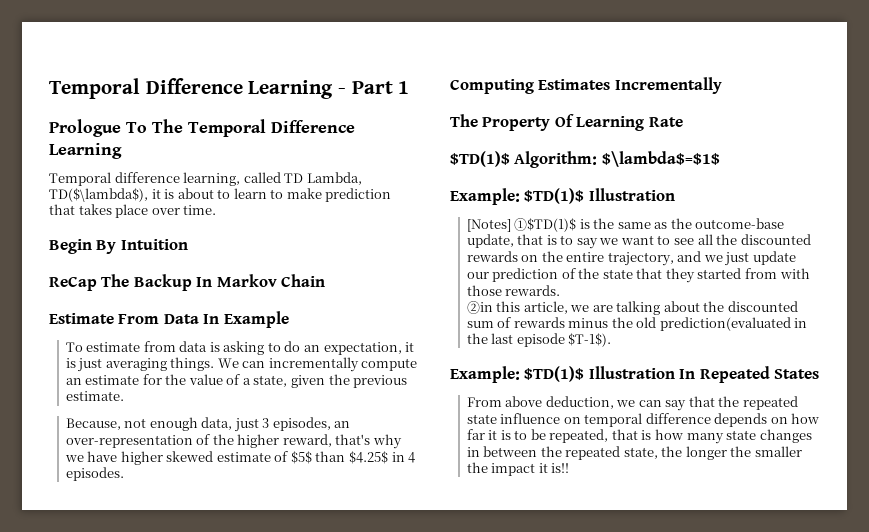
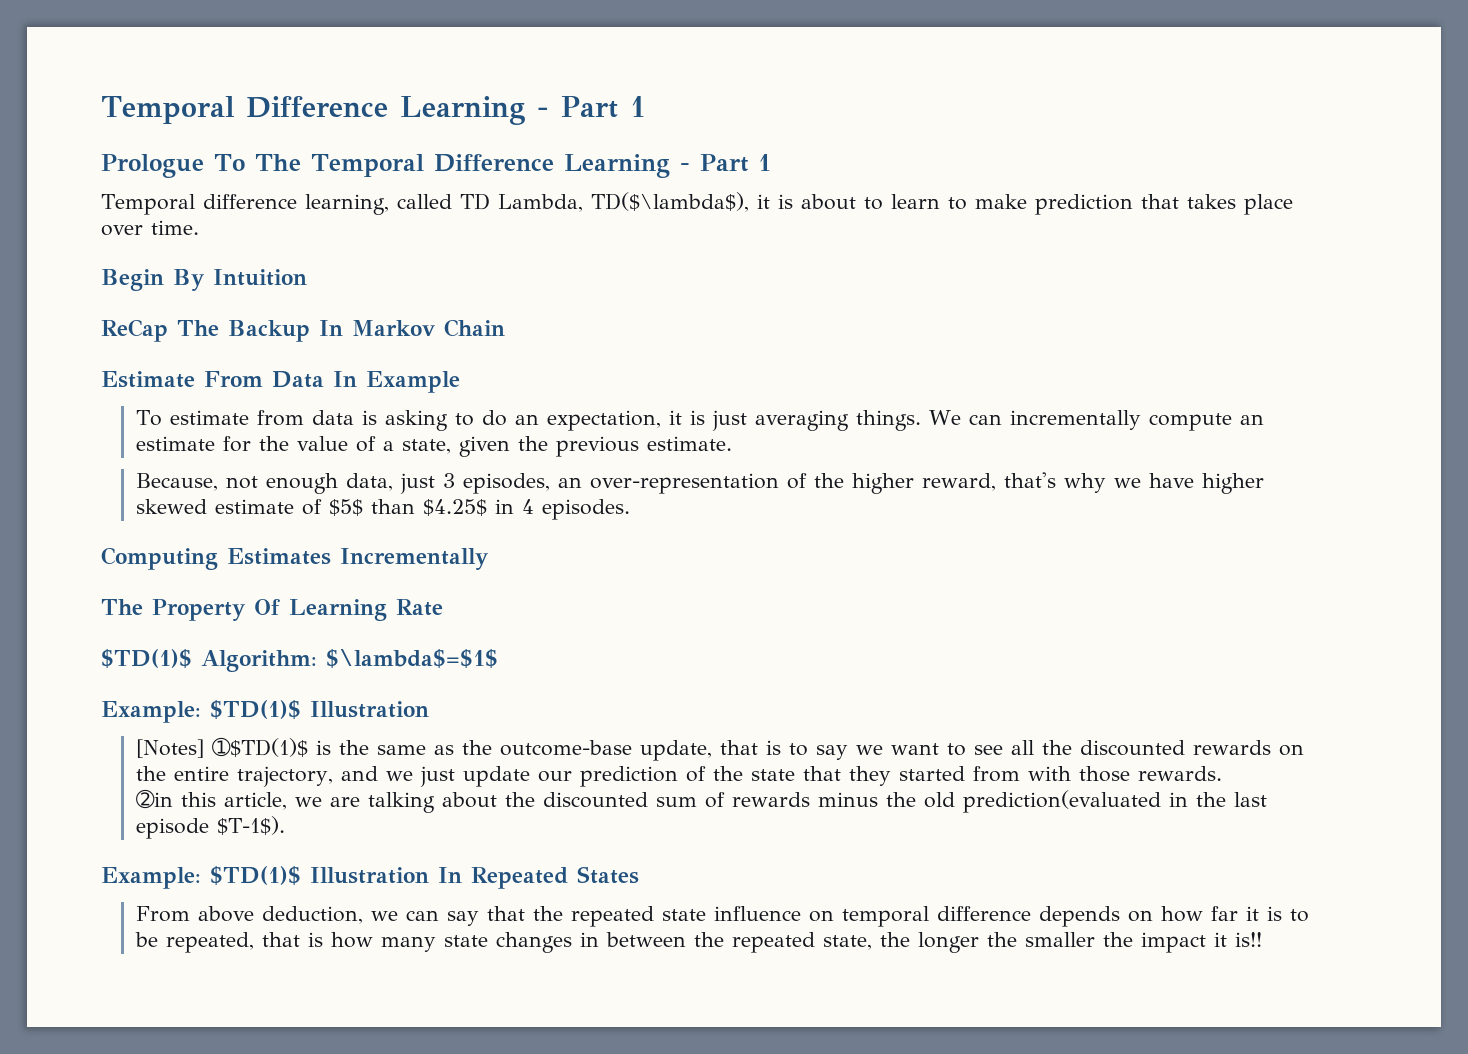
(122, 151) none -> [679,154,771,172] - Part 1

